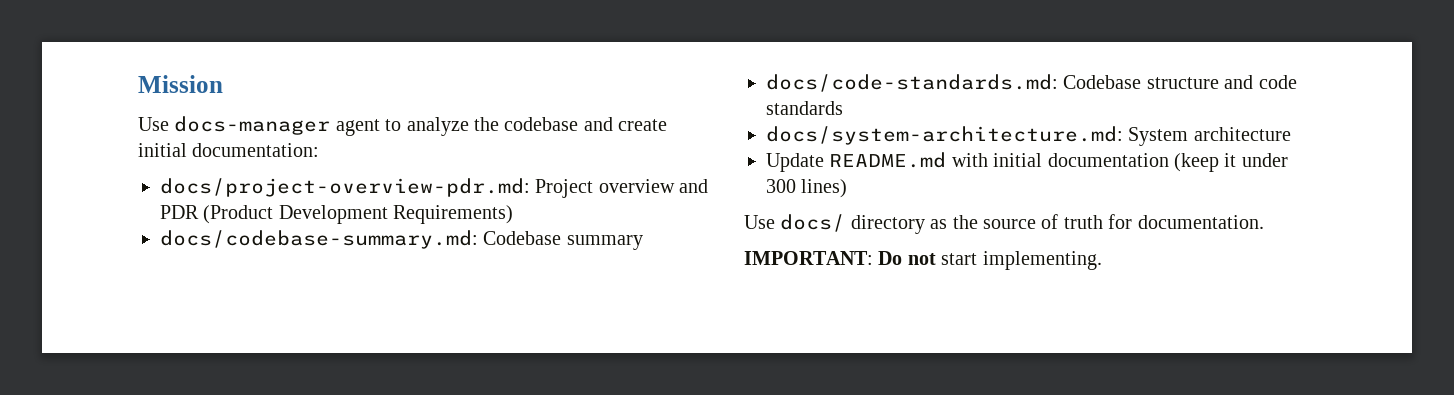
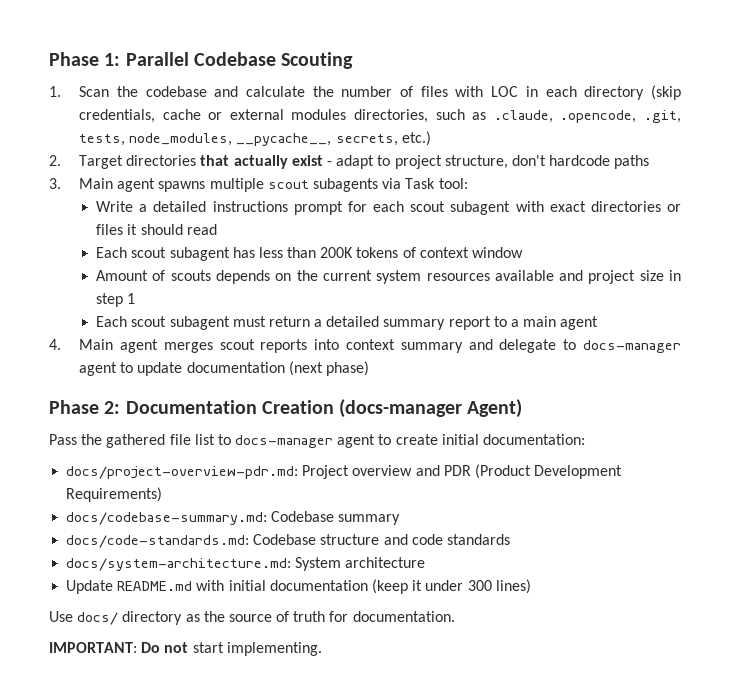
[138,75,223,93] [138,116,613,136] Mission // Use docs-manager agent to analyze the codebase and -> [49,52,354,69] [49,85,681,100] [79,109,681,123] [79,131,431,146] [49,155,650,169] [49,178,468,192] [96,201,681,215] [96,224,217,235] [96,247,524,261] [96,270,681,284] [96,293,136,307] [96,316,599,330] [49,339,681,353] [79,361,370,376] [49,399,523,418] [49,434,392,448] Phase 1: Parallel Codebase Scouting // 1. Scan the codebase and calculate the number of files with LOC in each directory (skip credentials, cache or external modules directories, such as .claude, .opencode, .git, tests, node_modules, __pycache__, secrets, etc.) // 2. Target directories that actually exist - adapt to project structure, don't hardcode paths // 3. Main agent spawns multiple scout subagents via Task tool: // Write a detailed instructions prompt for each scout subagent with exact directories or files it should read // Each scout subagent has less than 200K tokens of context window // Amount of scouts depends on the current system resources available and project size in step 1 // Each scout subagent must return a detailed summary report to a main agent // 4. Main agent merges scout reports into context summary and delegate to docs-manager agent to update documentation (next phase) // Phase 2: Documentation Creation (docs-manager Agent) // Pass the gathered file list to docs-manager agent to

